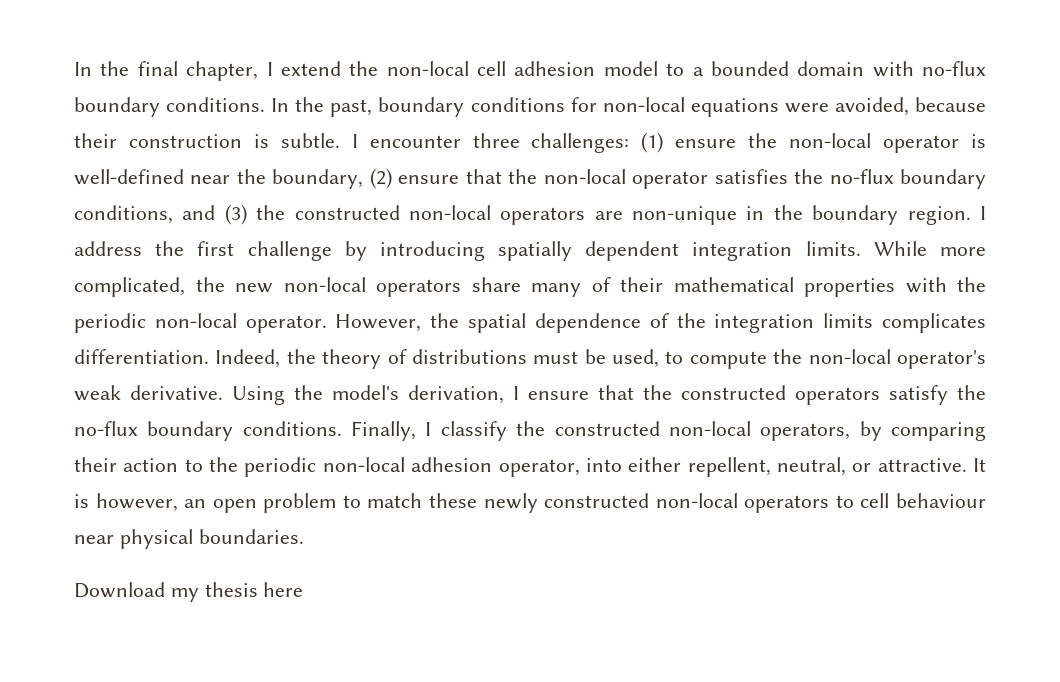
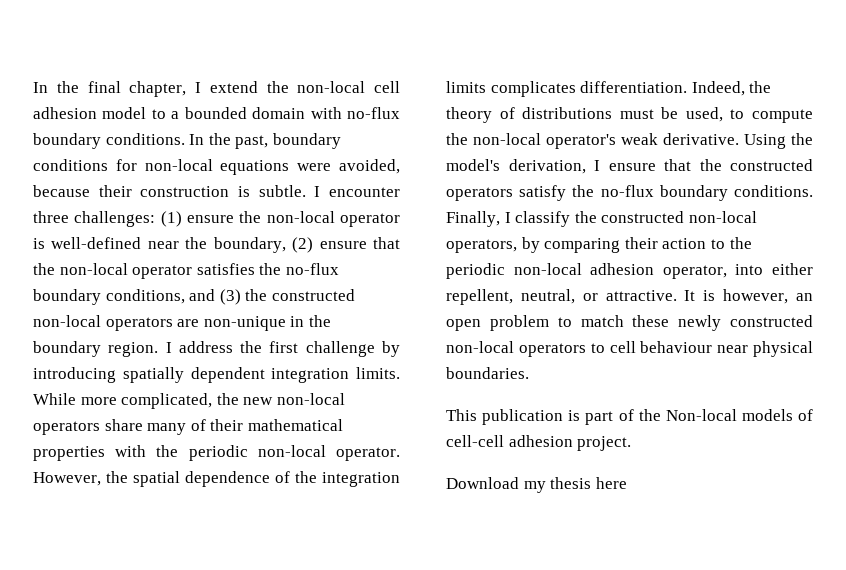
(304, 536) none -> [446,409,813,425] [446,435,632,451] // This publication is part of the Non-local models of cell-cell adhesion project.

